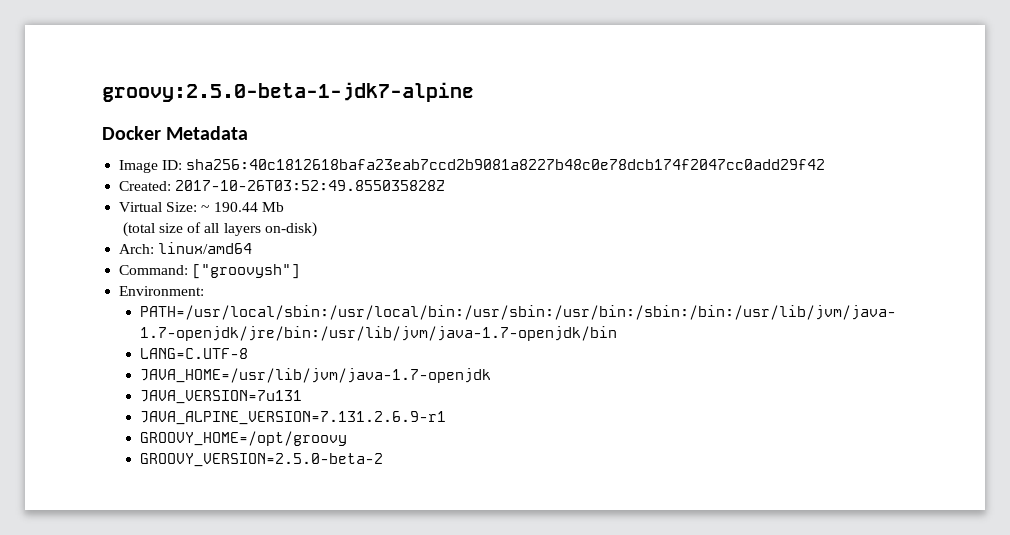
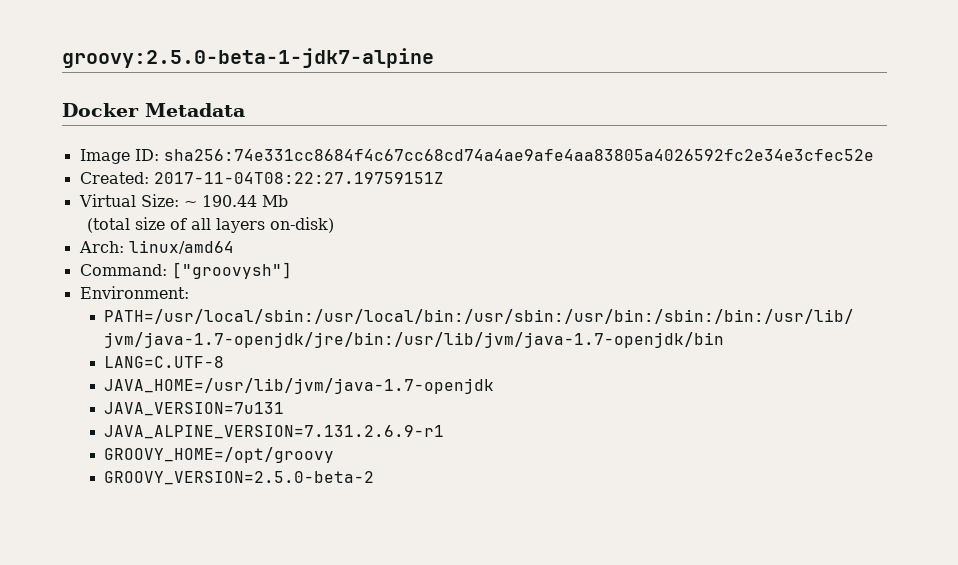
[186,159,826,170] sha256:40c1812618bafa23eab7ccd2b9081a8227b48c0e78dcb174f2047cc0add29f42 -> [163,149,874,161] sha256:74e331cc8684f4c67cc68cd74a4ae9afe4aa83805a4026592fc2e34e3cfec52e
[175,180,446,191] 2017-10-26T03:52:49.855035828Z -> [153,172,444,184] 2017-11-04T08:22:27.19759151Z

